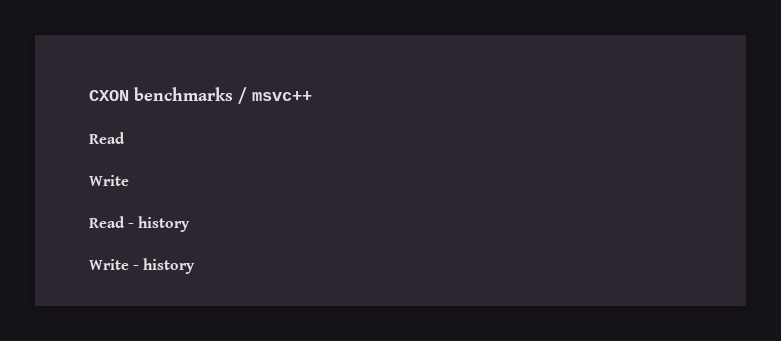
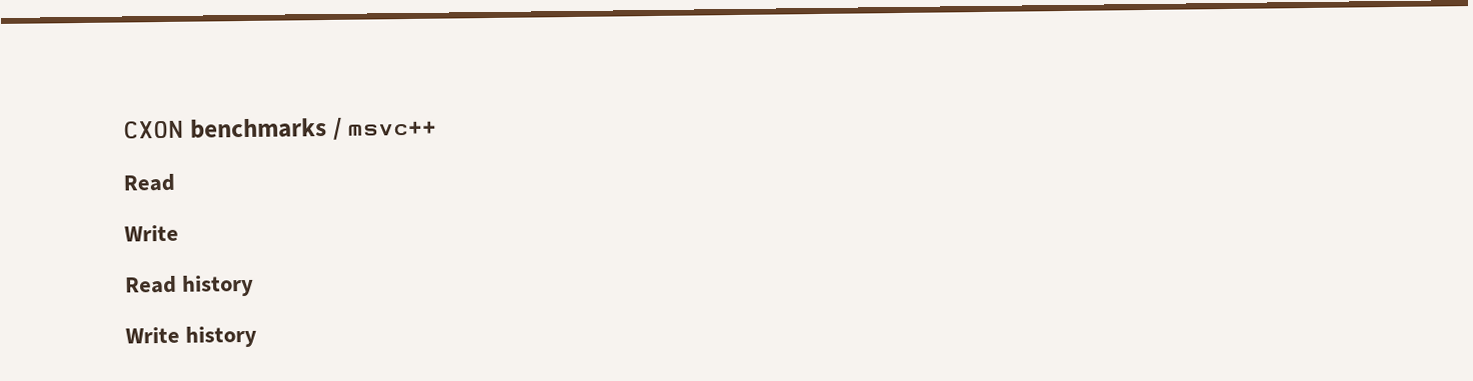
[128,223,135,228] - -> (177, 284) none
[133,265,140,270] - -> (180, 335) none

